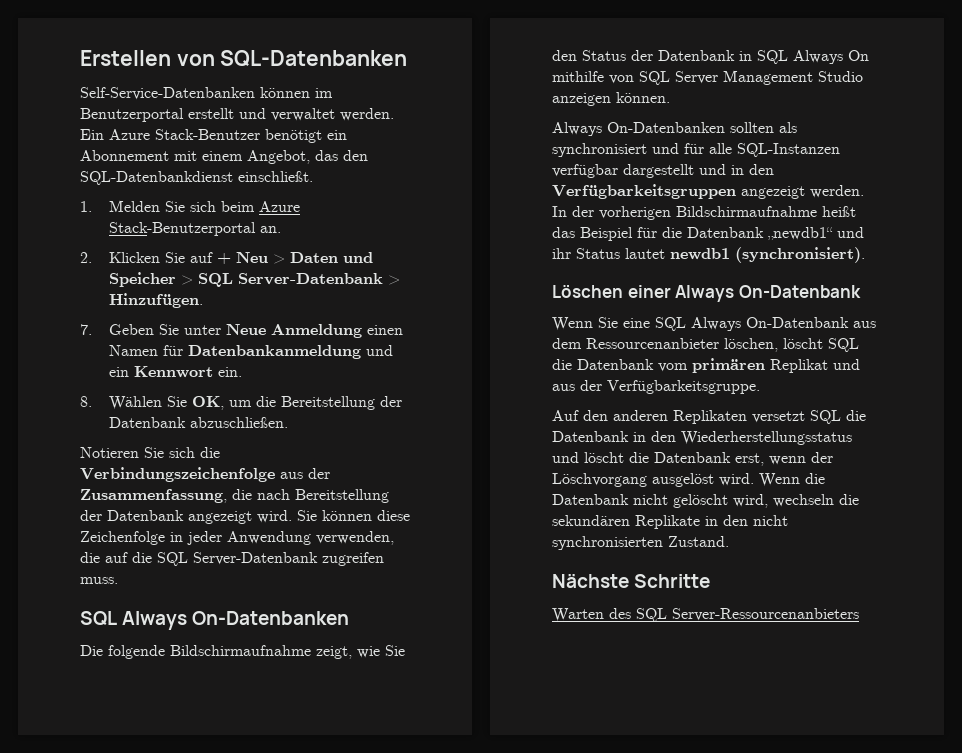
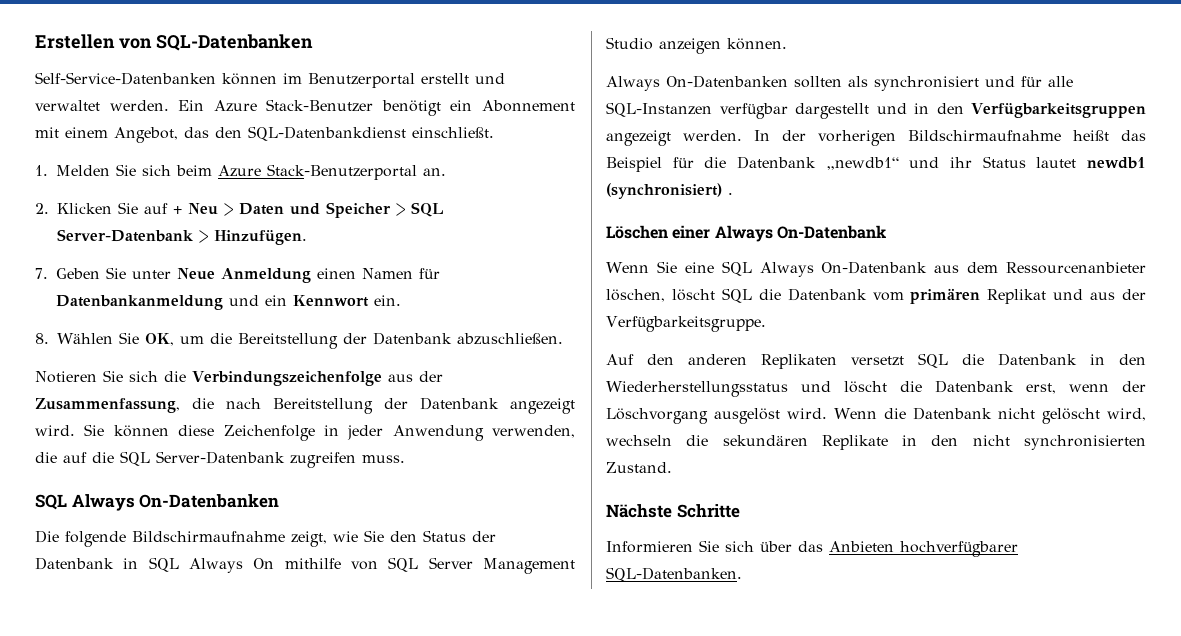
[735,247,865,263] (synchronisiert). -> [606,183,733,199] (synchronisiert) .
[552,608,859,622] Warten des SQL Server-Ressourcenanbieters -> [606,540,1018,557] [606,567,742,582] Informieren Sie sich über das Anbieten hochverfügbarer SQL-Datenbanken.

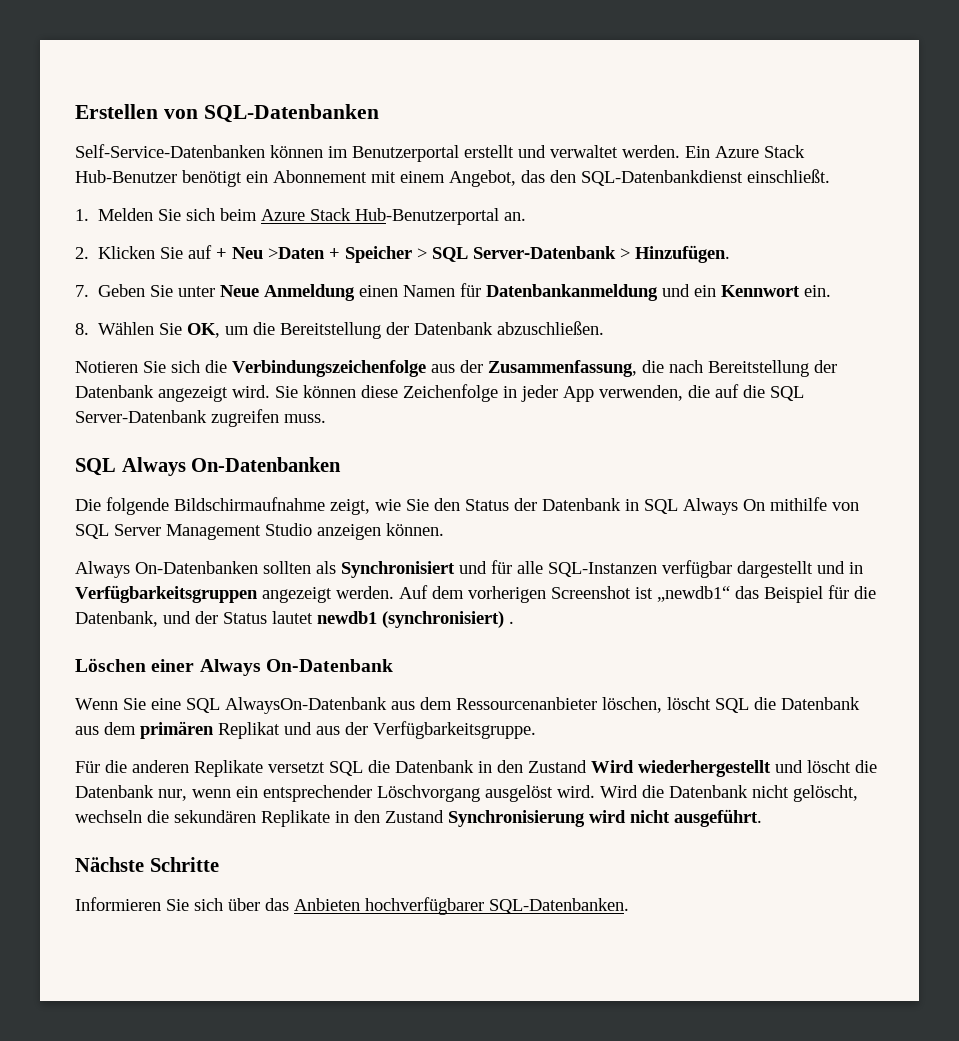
[266,99,374,112] Stack-Benutzer -> [764,145,805,158] [75,170,177,183] Stack Hub-Benutzer
[267,164,417,180] Stack-Benutzerportal -> [310,208,500,225] Stack Hub-Benutzerportal
[224,203,320,216] > Daten und -> [268,247,341,259] >Daten +
[392,425,484,441] Anwendung -> [563,386,594,402] App
[874,76,979,91] synchronisiert -> [341,561,455,578] Synchronisiert
[936,103,964,114] den -> (863, 568) none
[754,130,1146,146] [606,156,972,172] In der vorherigen Bildschirmaufnahme heißt das Beispiel für die Datenbank „newdb1“ und ihr -> [399,585,876,603] [75,611,218,627] Auf dem vorherigen Screenshot ist „newdb1“ das Beispiel für die Datenbank, und der
[759,261,928,277] Always On-Datenbank -> [225,697,387,714] AlwaysOn-Datenbank
[872,292,904,301] vom -> [75,722,136,735] aus dem
[606,354,837,369] Auf den anderen Replikaten -> [75,760,263,777] Für die anderen Replikate
[606,381,788,397] Wiederherstellungsstatus -> [528,760,771,777] Zustand Wird wiederhergestellt
[1026,381,1146,394] erst, wenn der -> [158,785,372,802] nur, wenn ein entsprechender
[834,408,878,419] Wenn -> [600,785,638,798] Wird
[1041,408,1146,424] gelöscht wird, -> [793,785,858,802] gelöscht,
[972,435,1146,450] [606,462,672,473] nicht synchronisierten Zustand. -> [385,809,762,827] Zustand Synchronisierung wird nicht ausgeführt.

